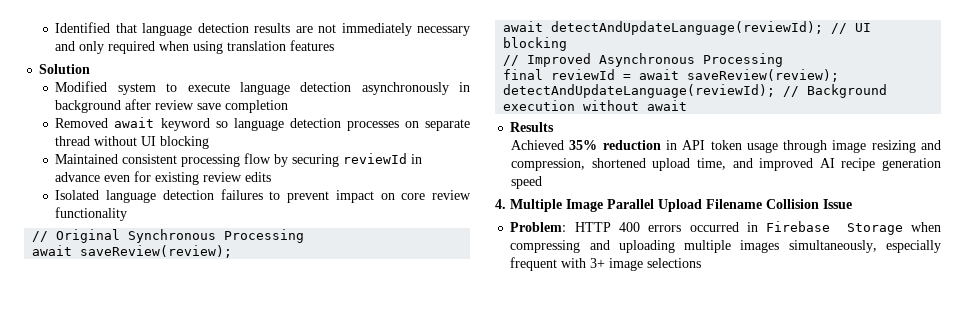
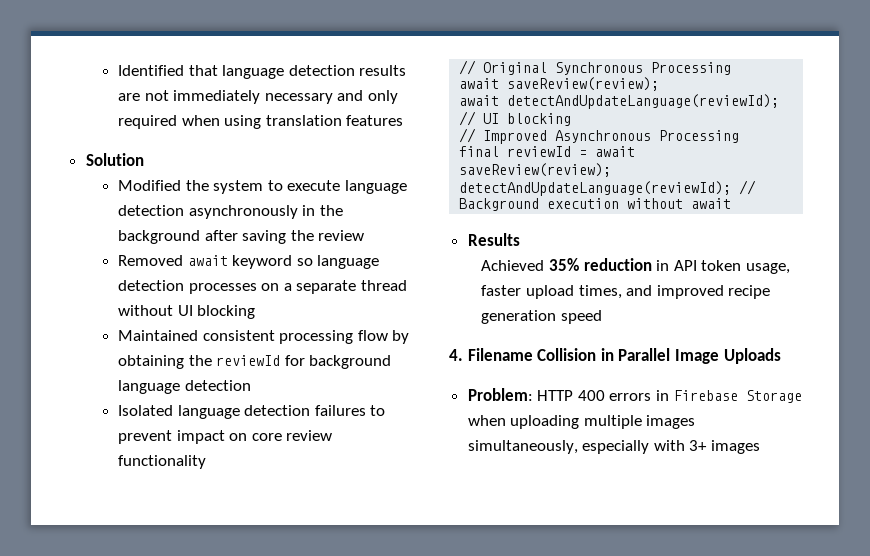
(108, 86) none -> [185,180,209,191] the
(471, 87) none -> [319,205,343,216] the
[155,100,289,113] review save completion -> [242,230,365,244] saving the review
(419, 124) none -> [283,283,292,291] a
[292,153,423,167] [55,171,272,185] securing reviewId in advance even for existing review edits -> [118,355,392,369] [118,380,251,394] obtaining the reviewId for background language detection
[746,140,941,153] [510,158,726,171] usage through image resizing and compression, shortened upload time, -> [745,263,790,274] [481,285,622,299] usage, faster upload times,
[819,158,835,168] AI -> (724, 292) none
[510,199,852,212] Multiple Image Parallel Upload Filename Collision Issue -> [467,348,781,364] Filename Collision in Parallel Image Uploads
[689,222,739,232] occurred -> (652, 397) none
[510,240,610,253] compressing and -> (506, 420) none
[510,257,558,271] frequent -> (650, 447) none
[609,258,702,271] image selections -> [711,440,761,454] images

